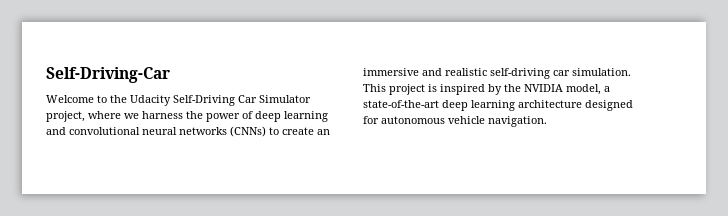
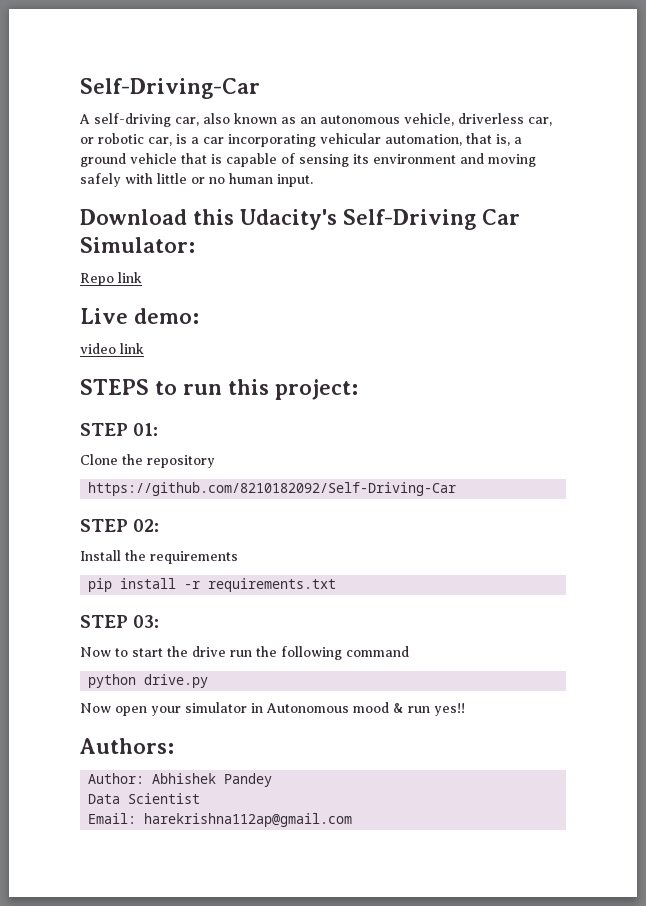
[46,95,311,106] [46,111,328,122] [46,126,330,137] [363,68,631,79] [363,84,610,95] [363,100,633,111] [363,116,547,127] Welcome to the Udacity Self-Driving Car Simulator project, where we harness the power of deep learning and convolutional neural networks (CNNs) to create an immersive and realistic self-driving car simulation. This project is inspired by the NVIDIA model, a state-of-the-art deep learning architecture designed for autonomous vehicle navigation. -> [79,113,552,127] [80,133,522,147] [80,153,536,167] [80,173,313,187] [80,209,520,230] [80,237,195,253] [80,272,142,286] [80,308,199,324] [80,343,144,354] [80,379,358,400] [80,423,159,436] [80,454,215,468] [88,482,457,496] [80,519,160,532] [80,550,238,564] [88,578,337,592] [80,615,160,628] [80,646,409,660] [88,674,209,688] [80,702,465,716] [80,738,174,754] [88,773,273,787] [88,793,201,804] [88,813,353,827] A self-driving car, also known as an autonomous vehicle, driverless car, or robotic car, is a car incorporating vehicular automation, that is, a ground vehicle that is capable of sensing its environment and moving safely with little or no human input. // Download this Udacity's Self-Driving Car Simulator: // Repo link // Live demo: // video link // STEPS to run this project: // STEP 01: // Clone the repository // https://github.com/8210182092/Self-Driving-Car // STEP 02: // Install the requirements // pip install -r requirements.txt // STEP 03: // Now to start the drive run the following command // python drive.py // Now open your simulator in Autonomous mood & run yes!! // Authors: // Author: Abhishek Pandey // Data Scientist // Email: harekrishna112ap@gmail.com

